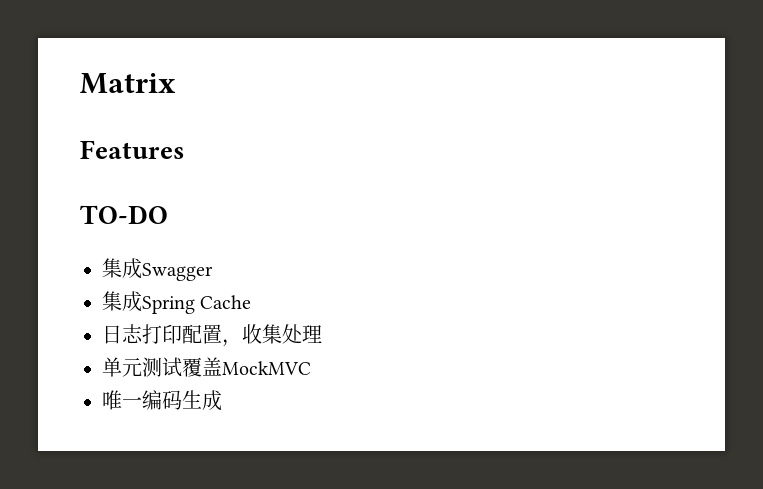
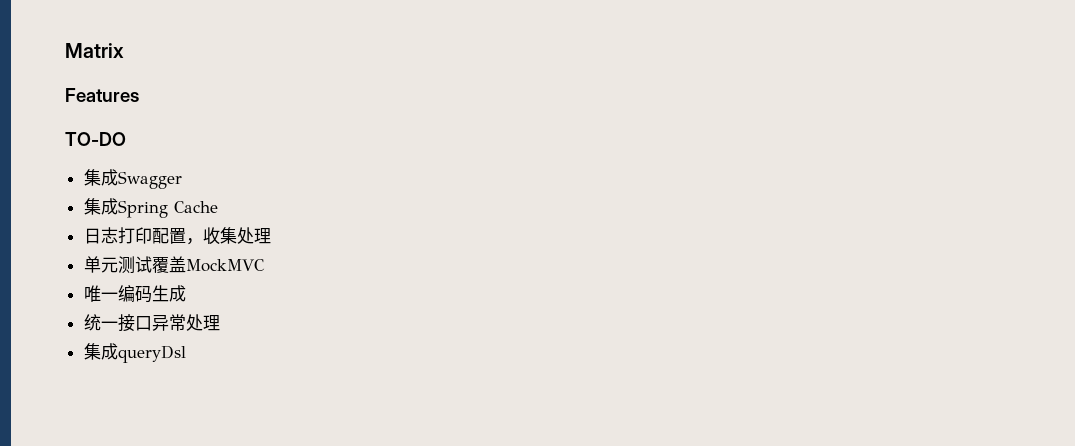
(222, 400) none -> [83,314,220,332] [83,343,186,363] // 统一接口异常处理 // 集成queryDsl

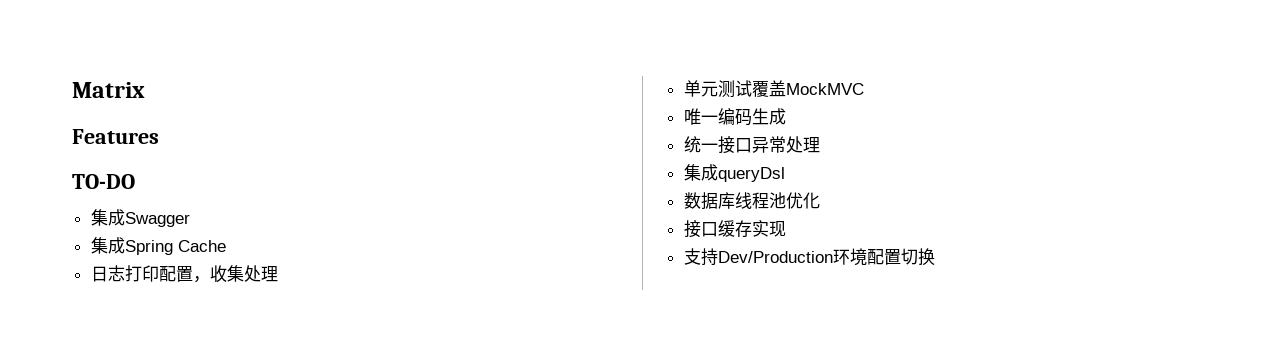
(186, 354) none -> [683,192,820,210] [683,220,786,238] [683,248,935,266] // 数据库线程池优化 // 接口缓存实现 // 支持Dev/Production环境配置切换

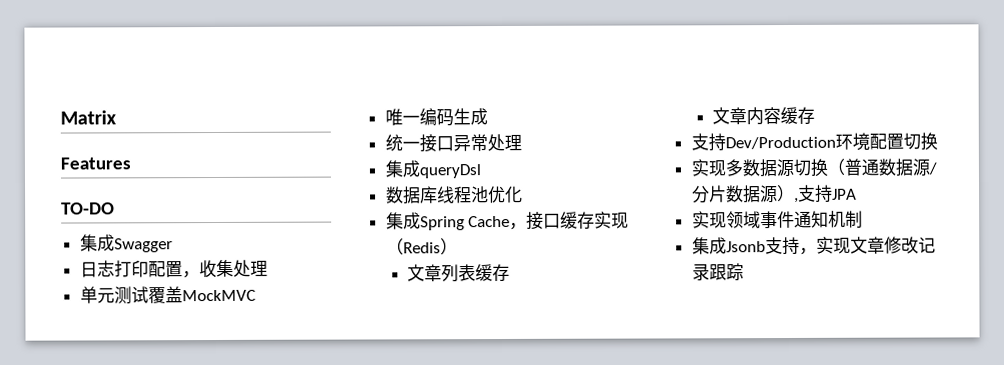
[90,237,226,255] // 集成Spring Cache -> (173, 245) none
(820, 200) none -> [385,212,528,231] 集成Spring Cache，
(786, 229) none -> [385,238,458,256] [407,263,511,283] [712,106,816,126] （Redis） // 文章列表缓存 // 文章内容缓存
(935, 257) none -> [690,158,937,178] [691,184,857,204] [691,210,863,229] [691,236,936,256] [691,263,744,281] // 实现多数据源切换（普通数据源/分片数据源）,支持JPA // 实现领域事件通知机制 // 集成Jsonb支持，实现文章修改记录跟踪

